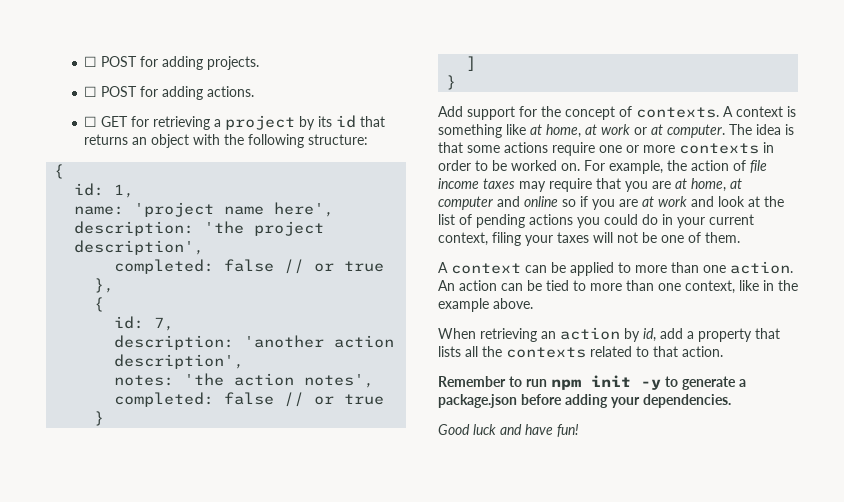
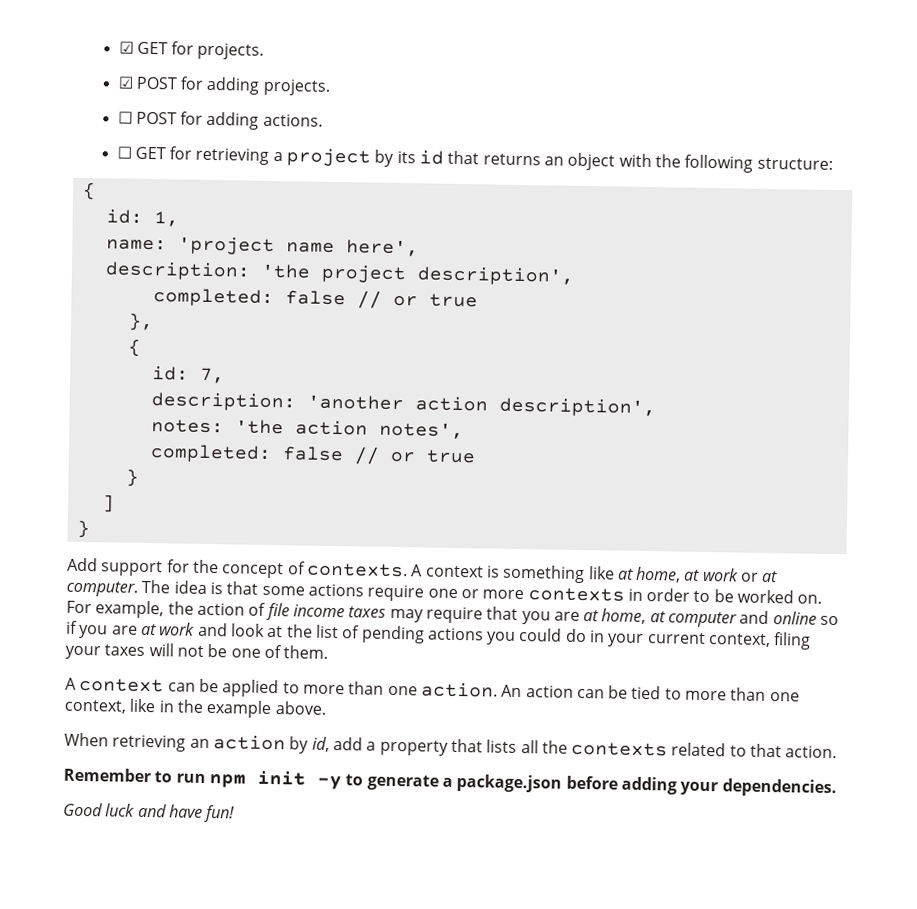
[84,56,98,67] ☐ -> [118,41,265,60] [117,76,134,89] ☑ GET for projects. // ☑

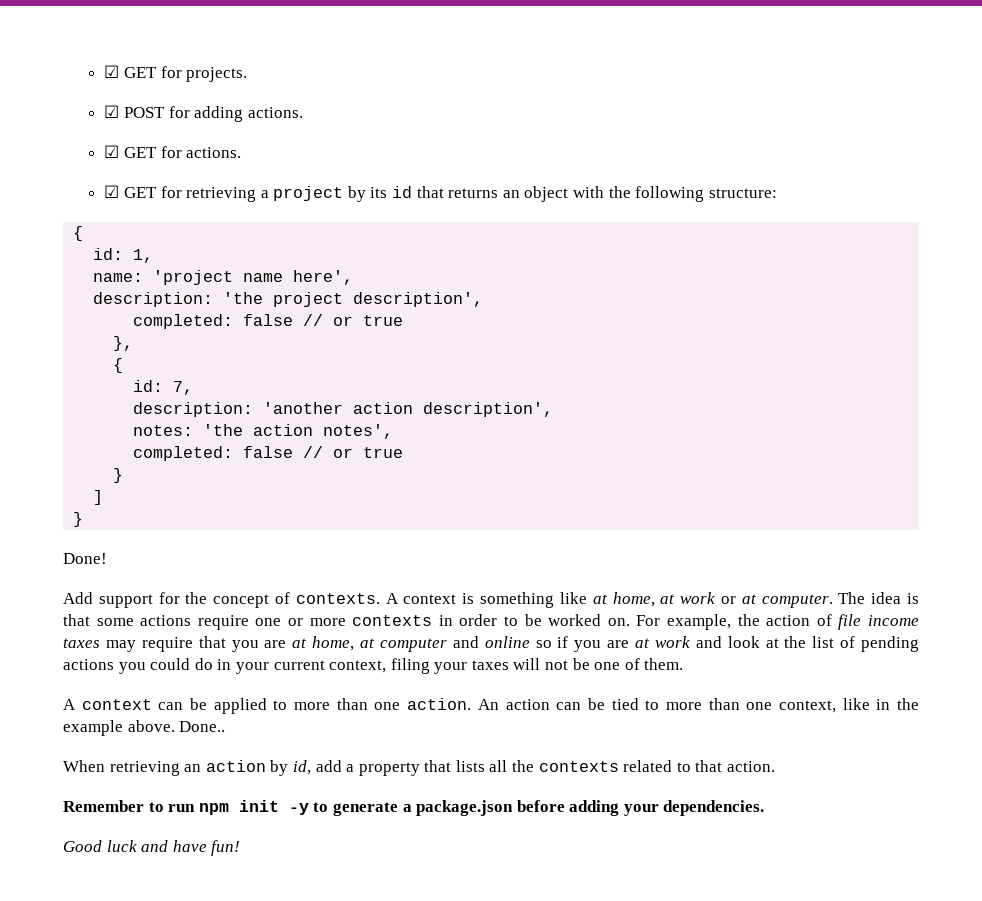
[262,78,330,96] [117,111,323,130] [116,146,132,159] projects. // ☐ POST for adding actions. // ☐ -> [247,107,303,118] [104,145,242,158] [104,185,120,198] actions. // ☑ GET for actions. // ☑
(90, 529) none -> [63,553,107,564] // Done!
(327, 708) none -> [179,721,226,732] Done..

